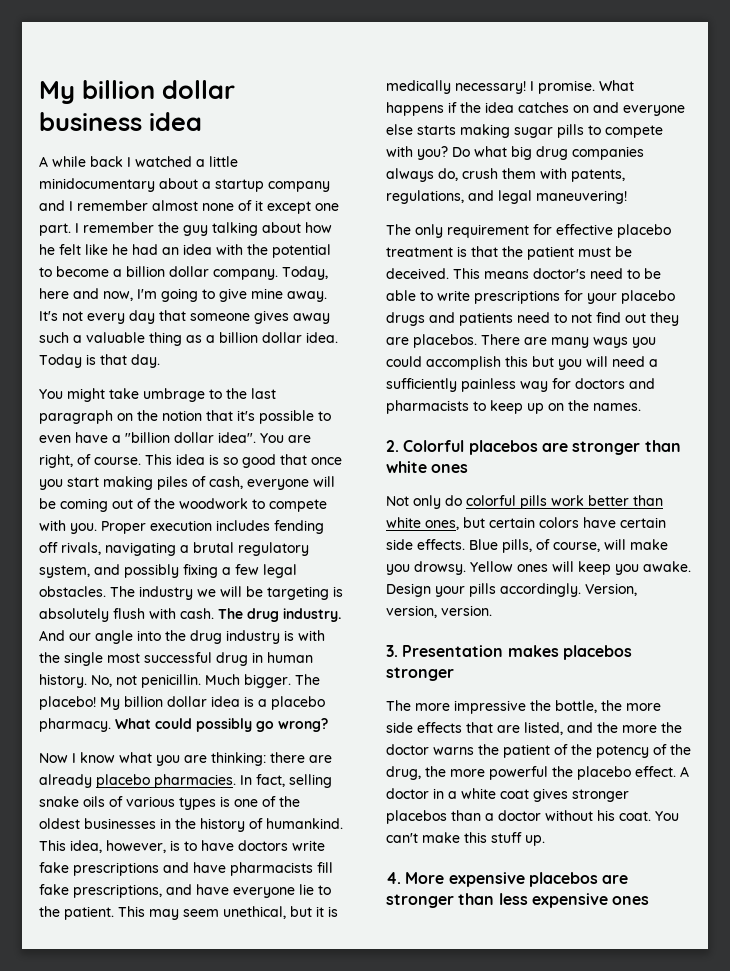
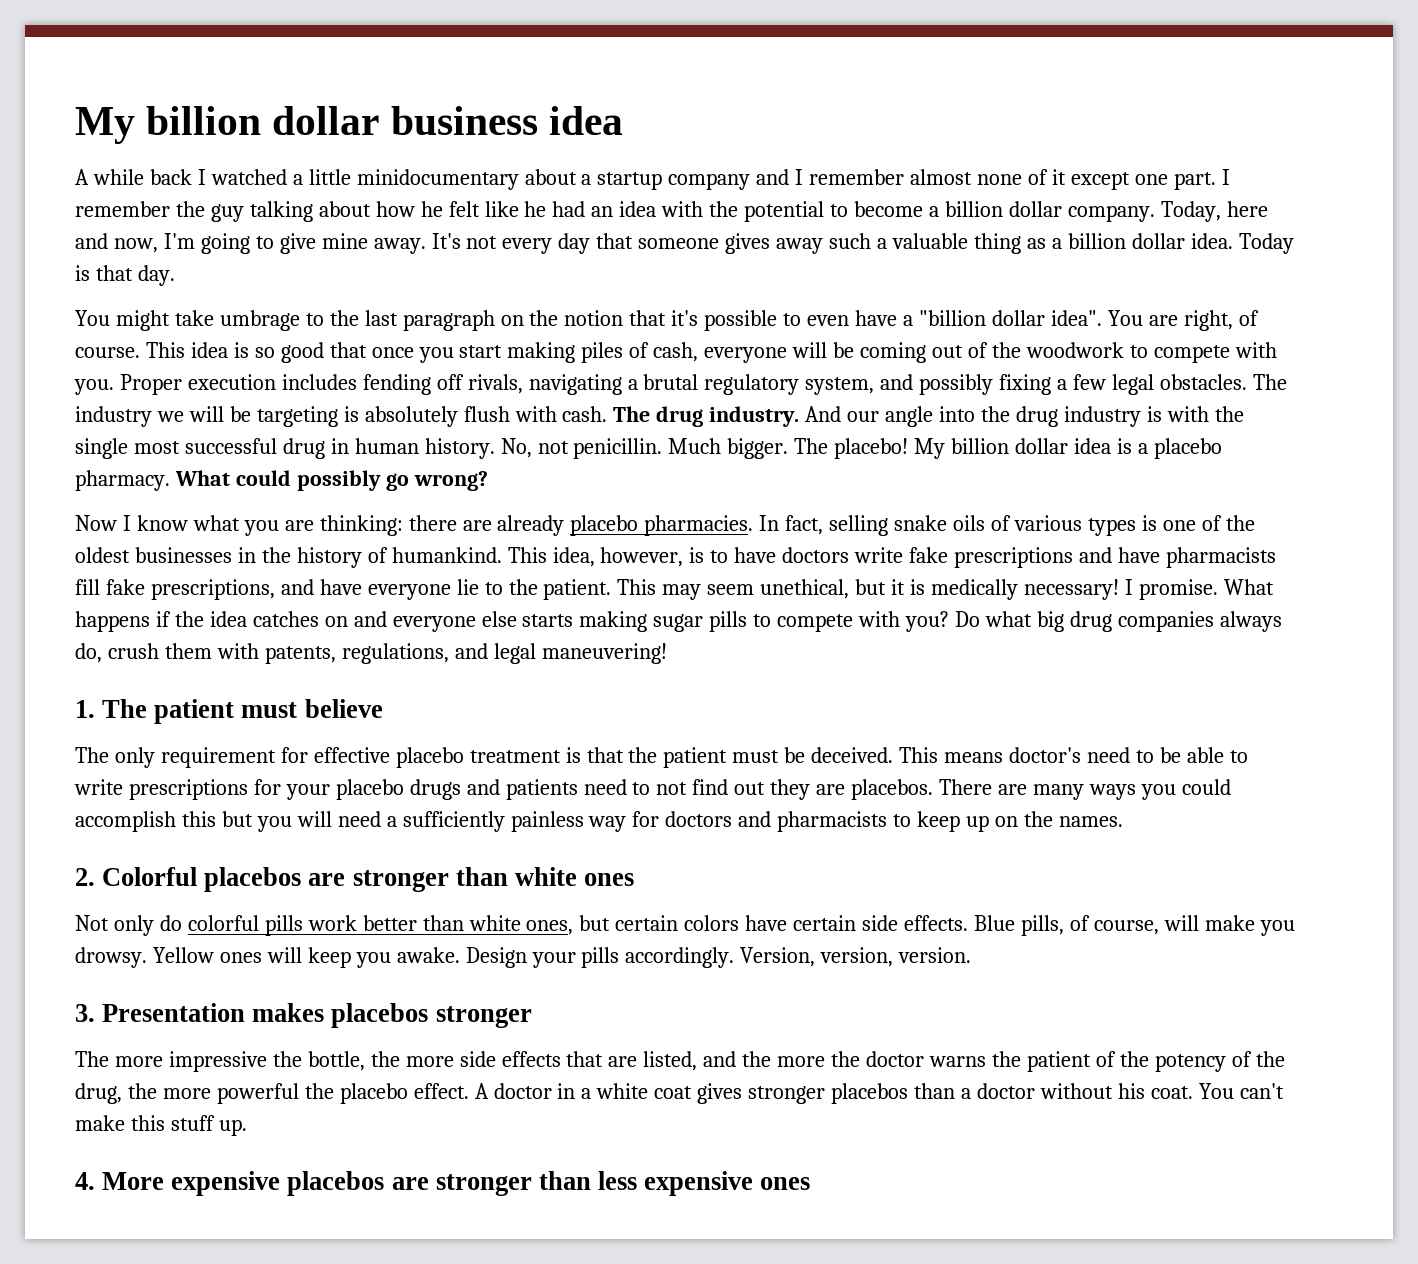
(627, 197) none -> [75,699,383,724] // 1. The patient must believe

